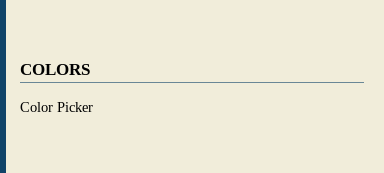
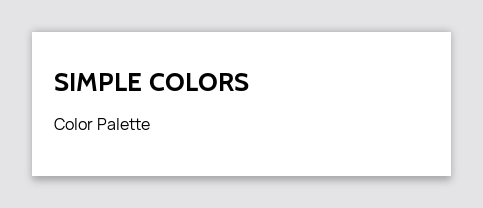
(20, 69) none -> [54,73,142,91] SIMPLE
[57,102,93,112] Picker -> [97,118,151,130] Palette

